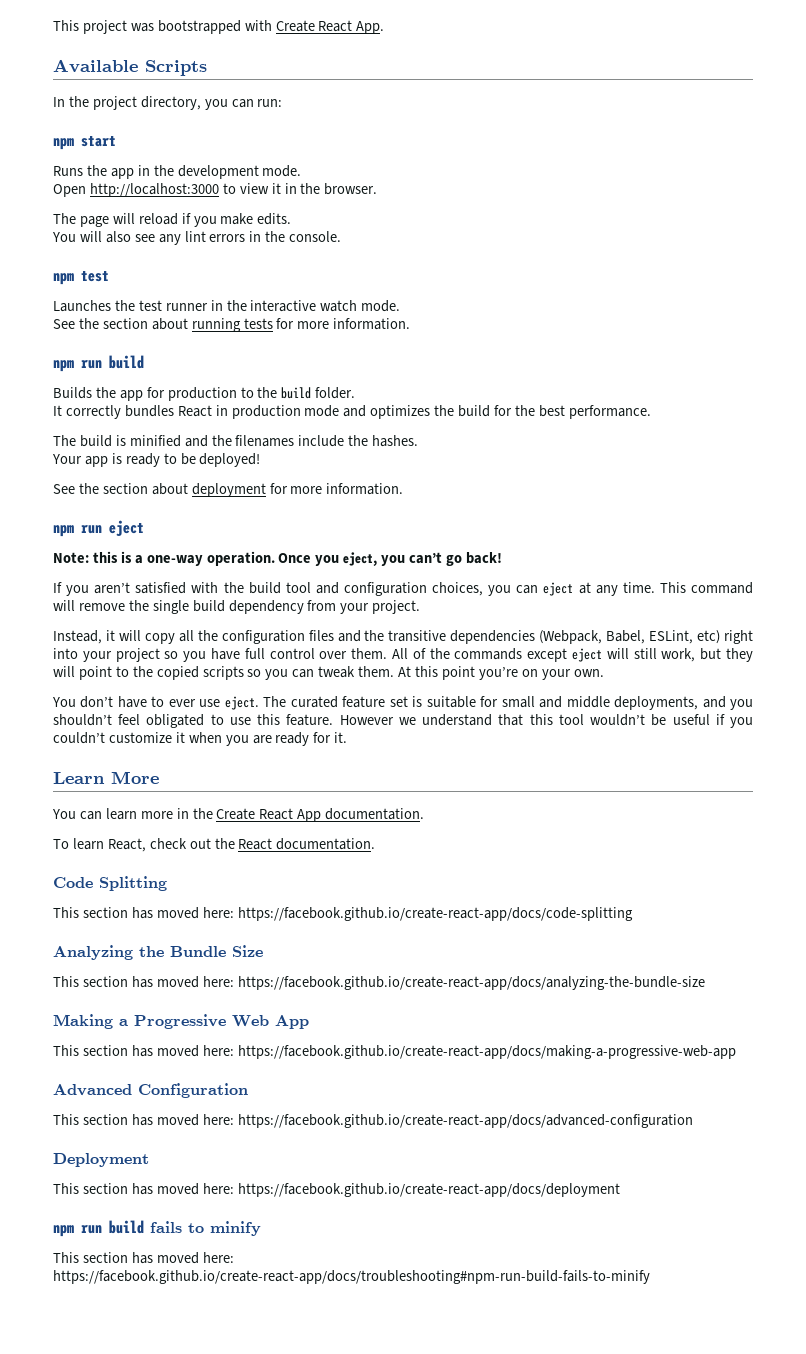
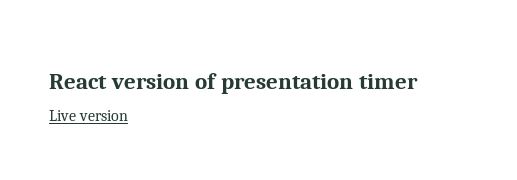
[53,20,385,34] [53,59,207,76] [53,96,283,110] [53,136,116,150] [53,165,302,179] [53,183,378,197] [53,213,292,227] [52,231,342,245] [53,271,109,285] [53,300,401,312] [53,318,411,332] [53,355,144,372] [53,387,356,401] [53,405,651,419] [53,435,419,447] [52,453,261,467] [53,483,404,497] [53,520,144,537] [53,551,502,566] [53,582,753,596] [53,600,421,614] [53,630,753,644] [53,648,753,662] [53,666,604,680] [52,696,754,710] [53,714,754,728] [53,732,348,746] [53,771,159,784] [52,808,425,822] [53,838,376,852] [53,876,167,891] [53,907,633,921] [53,945,263,960] [53,976,705,990] [53,1014,309,1029] [53,1045,736,1059] [53,1083,248,1098] [53,1114,693,1128] [53,1153,149,1167] [53,1183,620,1197] [53,1220,261,1237] [53,1252,234,1264] [53,1270,650,1284] This project was bootstrapped with Create React App. // Available Scripts // In the project directory, you can run: // npm start // Runs the app in the development mode. // Open http://localhost:3000 to view it in the browser. // The page will reload if you make edits. // You will also see any lint errors in the console. // npm test // Launches the test runner in the interactive watch mode. // See the section about running tests for more information. // npm run build // Builds the app for production to the build folder. // It correctly bundles React in production mode and optimizes the build for the best performance. // The build is minified and the filenames include the hashes. // Your app is ready to be deployed! // See the section about deployment for more information. // npm run eject // Note: this is a one-way operation. Once you eject, you can’t go back! // If you aren’t satisfied with the build tool and configuration choices, you can eject at any time. This command will remove the single build dependency from your project. // Instead, it will copy all the configuration files and the transitive dependencies (Webpack, Babel, ESLint, etc) right into your project so you have full control over them. All of the commands except eject will still work, but they will point to the copied scripts so you can tweak them. At this point you’re on your own. // You don’t have to ever use eject. The curated feature set is suitable for small and middle deployments, and you shouldn’t feel obligated to use this feature. However we understand that this tool wouldn’t be useful if you couldn’t customize it when you are ready for it. // Learn More // You can learn more in the Create React App documentation. // To learn React, check out the React documentation. // Code Splitting // This section has moved here: https://facebook.github.io/create-react-app/docs/code-splitting // Analyzing the Bundle Size // This section has moved here: https://facebook.github.io/create-react-app/docs/analyzing-the-bundle-size // Making a Progressive Web App // This section has moved here: https://facebook.github.io/create-react-app/docs/making-a-progressive-web-app // Advanced Configuration // This section has moved here: https://facebook.github.io/create-react-app/docs/advanced-configuration // Deployment // This section has moved here: https://facebook.github.io/create-react-app/docs/deployment // npm run build fails to minify // This section has moved here: https://facebook.github.io/create-react-app/docs/troubleshooting#npm-run-build-fails-to-minify -> [49,73,419,94] [49,110,129,121] React version of presentation timer // Live version

